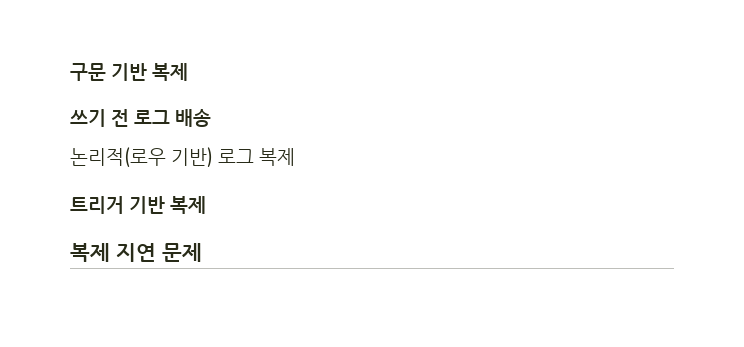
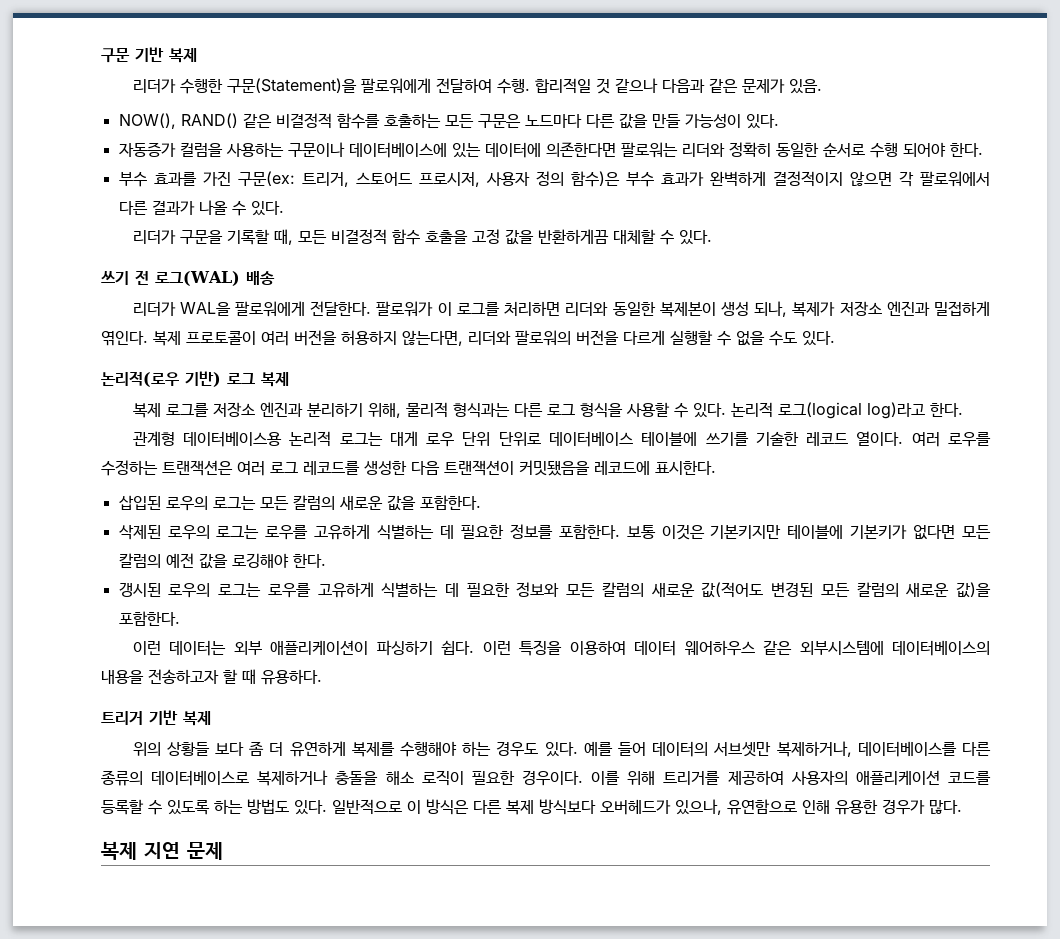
(188, 72) none -> [132,78,822,94] [118,113,779,129] [118,142,983,158] [118,171,990,187] [118,200,284,216] [132,229,712,245] // 리더가 수행한 구문(Statement)을 팔로워에게 전달하여 수행. 합리적일 것 같으나 다음과 같은 문제가 있음. // NOW(), RAND() 같은 비결정적 함수를 호출하는 모든 구문은 노드마다 다른 값을 만들 가능성이 있다. // 자동증가 컬럼을 사용하는 구문이나 데이터베이스에 있는 데이터에 의존한다면 팔로워는 리더와 정확히 동일한 순서로 수행 되어야 한다. // 부수 효과를 가진 구문(ex: 트리거, 스토어드 프로시저, 사용자 정의 함수)은 부수 효과가 완벽하게 결정적이지 않으면 각 팔로워에서 다른 결과가 나올 수 있다. // 리더가 구문을 기록할 때, 모든 비결정적 함수 호출을 고정 값을 반환하게끔 대체할 수 있다.
[134,110,170,124] 로그 -> [155,271,240,286] 로그(WAL)
[70,147,296,168] [70,196,206,214] 논리적(로우 기반) 로그 복제 // 트리거 기반 복제 -> [132,301,991,317] [101,330,835,346] [101,371,289,387] [132,402,963,419] [132,431,991,447] [101,460,716,476] [118,495,481,511] [118,524,991,540] [118,553,326,569] [118,582,992,598] [118,611,180,626] [132,640,990,656] [101,669,322,685] [101,710,211,726] [132,741,991,757] [101,770,991,786] [101,799,962,815] 리더가 WAL을 팔로워에게 전달한다. 팔로워가 이 로그를 처리하면 리더와 동일한 복제본이 생성 되나, 복제가 저장소 엔진과 밀접하게 엮인다. 복제 프로토콜이 여러 버전을 허용하지 않는다면, 리더와 팔로워의 버전을 다르게 실행할 수 없을 수도 있다. // 논리적(로우 기반) 로그 복제 // 복제 로그를 저장소 엔진과 분리하기 위해, 물리적 형식과는 다른 로그 형식을 사용할 수 있다. 논리적 로그(logical log)라고 한다. // 관계형 데이터베이스용 논리적 로그는 대게 로우 단위 단위로 데이터베이스 테이블에 쓰기를 기술한 레코드 열이다. 여러 로우를 수정하는 트랜잭션은 여러 로그 레코드를 생성한 다음 트랜잭션이 커밋됐음을 레코드에 표시한다. // 삽입된 로우의 로그는 모든 칼럼의 새로운 값을 포함한다. // 삭제된 로우의 로그는 로우를 고유하게 식별하는 데 필요한 정보를 포함한다. 보통 이것은 기본키지만 테이블에 기본키가 없다면 모든 칼럼의 예전 값을 로깅해야 한다. // 갱시된 로우의 로그는 로우를 고유하게 식별하는 데 필요한 정보와 모든 칼럼의 새로운 값(적어도 변경된 모든 칼럼의 새로운 값)을 포함한다. // 이런 데이터는 외부 애플리케이션이 파싱하기 쉽다. 이런 특징을 이용하여 데이터 웨어하우스 같은 외부시스템에 데이터베이스의 내용을 전송하고자 할 때 유용하다. // 트리거 기반 복제 // 위의 상황들 보다 좀 더 유연하게 복제를 수행해야 하는 경우도 있다. 예를 들어 데이터의 서브셋만 복제하거나, 데이터베이스를 다른 종류의 데이터베이스로 복제하거나 충돌을 해소 로직이 필요한 경우이다. 이를 위해 트리거를 제공하여 사용자의 애플리케이션 코드를 등록할 수 있도록 하는 방법도 있다. 일반적으로 이 방식은 다른 복제 방식보다 오버헤드가 있으나, 유연함으로 인해 유용한 경우가 많다.

